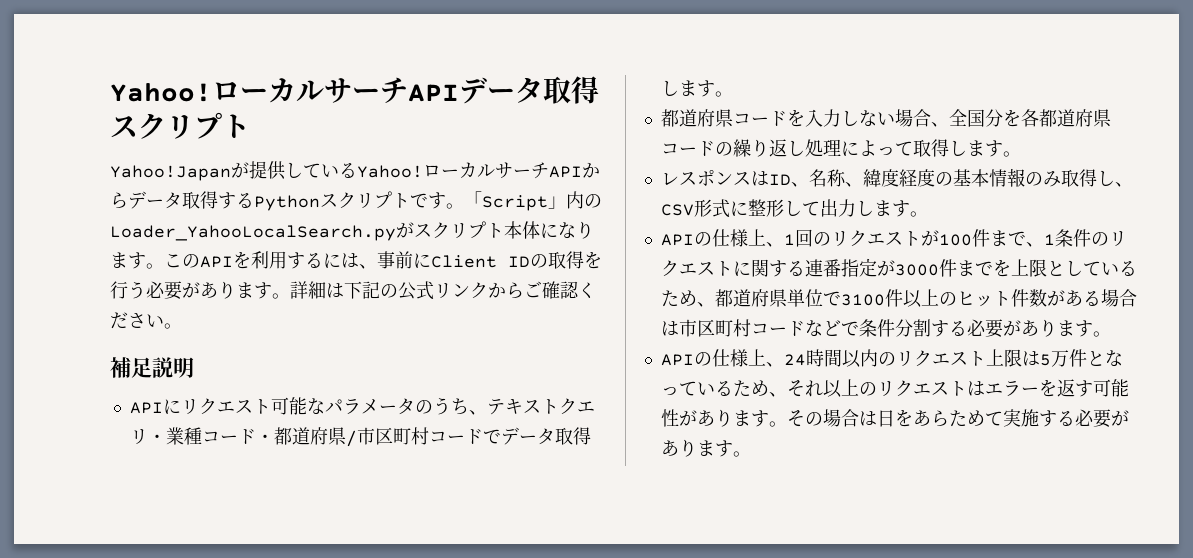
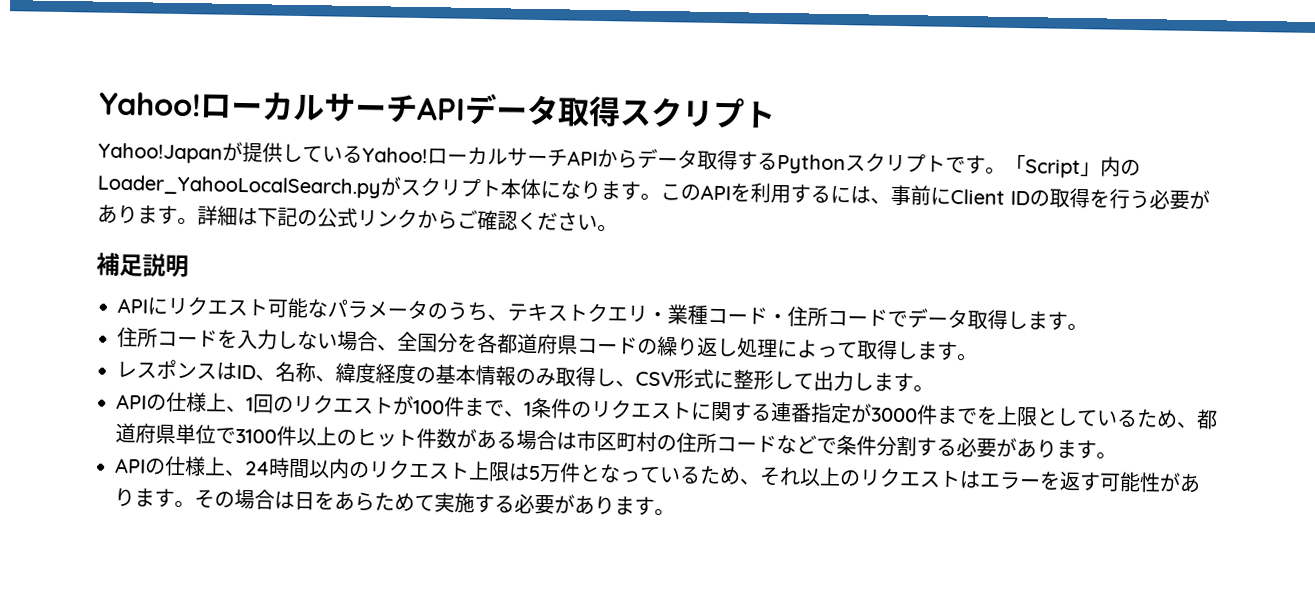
[273,427,429,447] 都道府県/市区町村 -> [787,306,828,327] 住所
[660,109,733,127] 都道府県 -> [117,326,158,348] 住所
(751, 328) none -> [656,432,717,454] の住所

